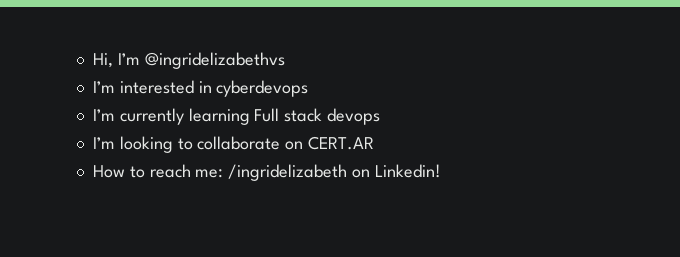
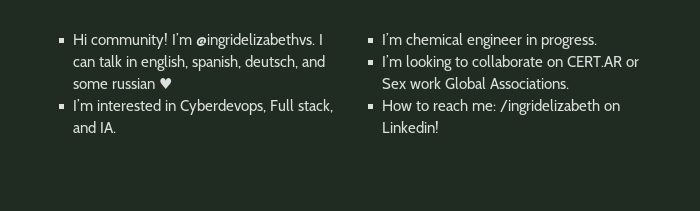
[92,52,285,69] [92,80,309,97] [92,108,381,125] Hi, I’m @ingridelizabethvs // I’m interested in cyberdevops // I’m currently learning Full stack devops -> [72,33,323,49] [72,55,325,71] [72,78,172,89] [72,99,333,115] [72,121,116,133] [381,33,597,49] Hi community! I’m @ingridelizabethvs. I can talk in english, spanish, deutsch, and some russian ♥ // I’m interested in Cyberdevops, Full stack, and IA. // I’m chemical engineer in progress.
(375, 143) none -> [625,59,639,67] [381,77,569,89] or Sex work Global Associations.

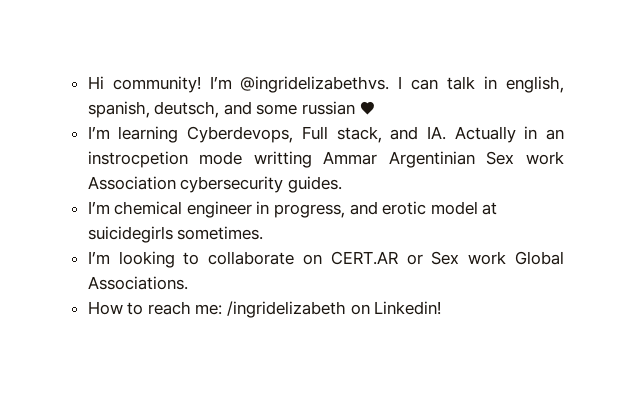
[96,99,176,111] interested in -> [118,126,179,143] learning
[381,33,597,49] // I’m chemical engineer in progress. -> [454,126,564,143] [87,151,564,168] [87,176,342,193] [87,201,498,218] [87,226,264,243] Actually in an instrocpetion mode writting Ammar Argentinian Sex work Association cybersecurity guides. // I’m chemical engineer in progress, and erotic model at suicidegirls sometimes.

